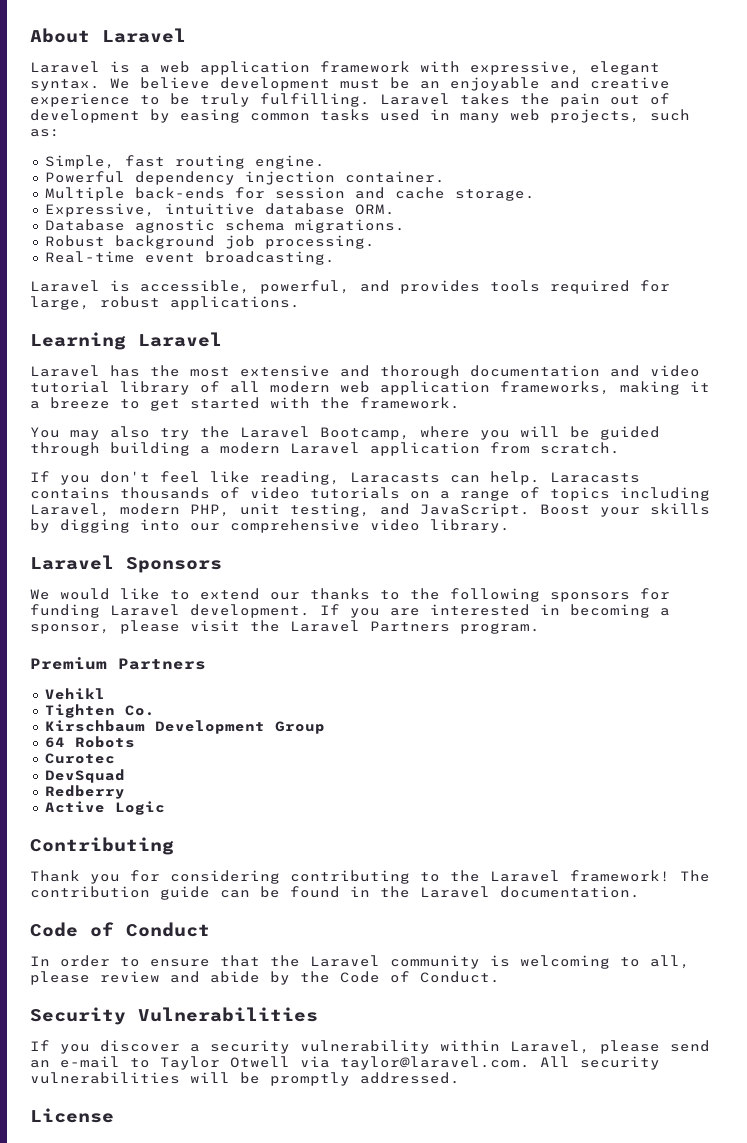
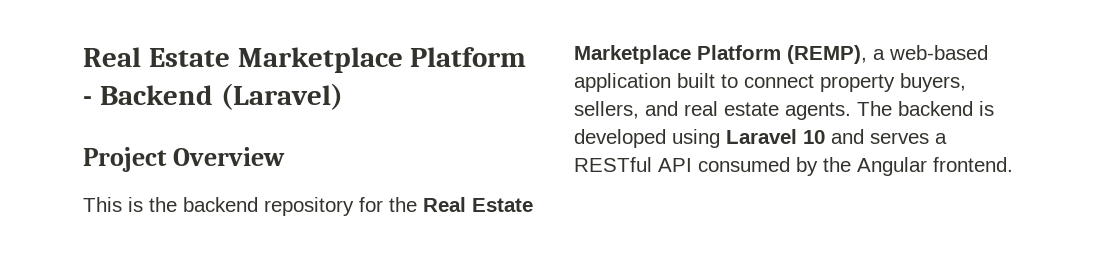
[30,28,186,43] [30,61,660,75] [30,77,670,91] [30,93,670,107] [30,109,690,123] [30,129,60,137] [44,155,325,169] [44,171,445,185] [44,187,535,201] [44,203,395,217] [44,219,405,233] [44,235,375,249] [44,251,335,265] [30,280,670,294] [30,296,300,310] [30,332,222,350] [30,365,700,379] [30,381,710,395] [30,397,460,411] [30,426,660,440] [30,442,620,456] [30,471,640,485] [30,487,710,501] [30,503,710,517] [30,519,510,533] [30,555,222,573] [30,588,670,602] [30,604,670,618] [30,620,540,634] [30,657,206,670] [44,688,105,700] [44,704,155,718] [44,720,325,734] [44,736,135,748] [44,753,115,764] [44,769,125,783] [44,785,125,799] [44,801,165,815] [30,837,174,855] [30,870,710,884] [30,886,640,900] [30,922,210,937] [30,955,690,969] [30,971,500,985] [30,1007,318,1025] [30,1040,710,1054] [30,1056,660,1070] [30,1072,460,1086] [30,1108,114,1123] About Laravel // Laravel is a web application framework with expressive, elegant syntax. We believe development must be an enjoyable and creative experience to be truly fulfilling. Laravel takes the pain out of development by easing common tasks used in many web projects, such as: // Simple, fast routing engine. // Powerful dependency injection container. // Multiple back-ends for session and cache storage. // Expressive, intuitive database ORM. // Database agnostic schema migrations. // Robust background job processing. // Real-time event broadcasting. // Laravel is accessible, powerful, and provides tools required for large, robust applications. // Learning Laravel // Laravel has the most extensive and thorough documentation and video tutorial library of all modern web application frameworks, making it a breeze to get started with the framework. // You may also try the Laravel Bootcamp, where you will be guided through building a modern Laravel application from scratch. // If you don't feel like reading, Laracasts can help. Laracasts contains thousands of video tutorials on a range of topics including Laravel, modern PHP, unit testing, and JavaScript. Boost your skills by digging into our comprehensive video library. // Laravel Sponsors // We would like to extend our thanks to the following sponsors for funding Laravel development. If you are interested in becoming a sponsor, please visit the Laravel Partners program. // Premium Partners // Vehikl // Tighten Co. // Kirschbaum Development Group // 64 Robots // Curotec // DevSquad // Redberry // Active Logic // Contributing // Thank you for considering contributing to the Laravel framework! The contribution guide can be found in the Laravel documentation. // Code of Conduct // In order to ensure that the Laravel community is welcoming to all, please review and abide by the Code of Conduct. // Security Vulnerabilities // If you discover a security vulnerability within Laravel, please send an e-mail to Taylor Otwell via taylor@laravel.com. All security vulnerabilities will be promptly addressed. // License -> [83,47,527,73] [83,83,343,110] [83,147,286,172] [83,197,533,216] [574,45,988,64] [574,73,966,92] [574,101,994,120] [574,129,947,148] [574,157,1013,176] Real Estate Marketplace Platform - Backend (Laravel) // Project Overview // This is the backend repository for the Real Estate Marketplace Platform (REMP), a web-based application built to connect property buyers, sellers, and real estate agents. The backend is developed using Laravel 10 and serves a RESTful API consumed by the Angular frontend.

